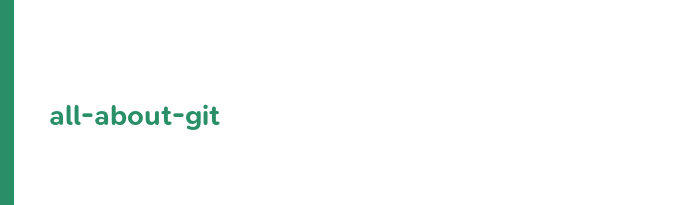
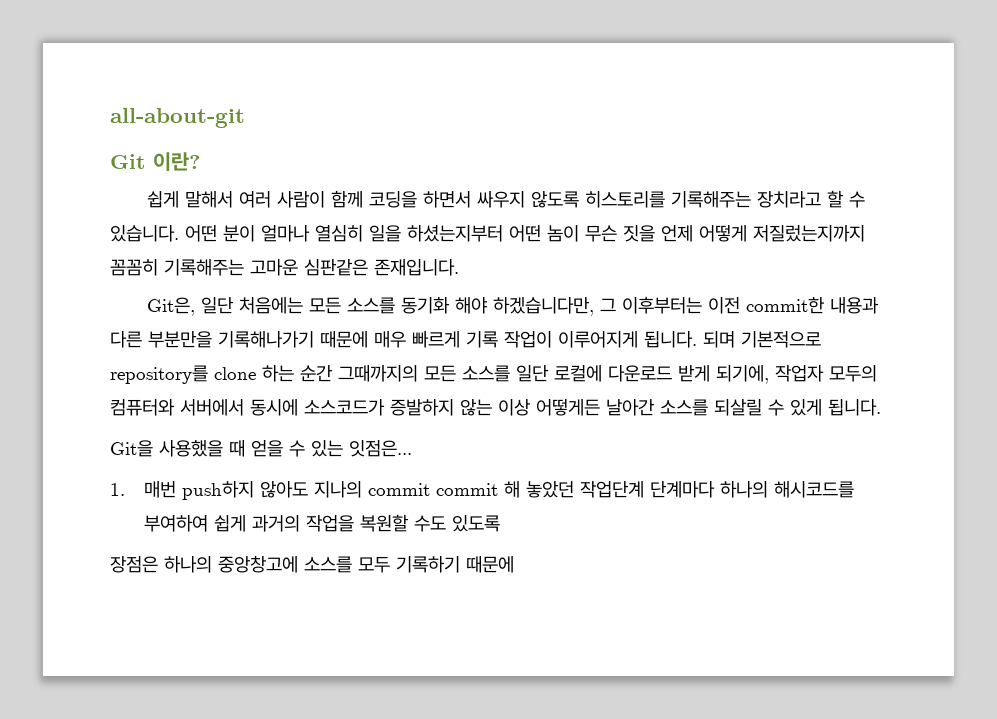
(220, 117) none -> [110,152,200,171] [147,190,866,208] [110,225,865,242] [110,259,459,276] [147,296,880,316] [110,331,821,348] [110,365,877,384] [110,399,881,416] [110,440,412,457] [110,481,854,500] [143,514,500,532] [110,555,514,573] // Git 이란? // 쉽게 말해서 여러 사람이 함께 코딩을 하면서 싸우지 않도록 히스토리를 기록해주는 장치라고 할 수 있습니다. 어떤 분이 얼마나 열심히 일을 하셨는지부터 어떤 놈이 무슨 짓을 언제 어떻게 저질렀는지까지 꼼꼼히 기록해주는 고마운 심판같은 존재입니다. // Git은, 일단 처음에는 모든 소스를 동기화 해야 하겠습니다만, 그 이후부터는 이전 commit한 내용과 다른 부분만을 기록해나가기 때문에 매우 빠르게 기록 작업이 이루어지게 됩니다. 되며 기본적으로 repository를 clone 하는 순간 그때까지의 모든 소스를 일단 로컬에 다운로드 받게 되기에, 작업자 모두의 컴퓨터와 서버에서 동시에 소스코드가 증발하지 않는 이상 어떻게든 날아간 소스를 되살릴 수 있게 됩니다. // Git을 사용했을 때 얻을 수 있는 잇점은... // 1. 매번 push하지 않아도 지나의 commit commit 해 놓았던 작업단계 단계마다 하나의 해시코드를 부여하여 쉽게 과거의 작업을 복원할 수도 있도록 // 장점은 하나의 중앙창고에 소스를 모두 기록하기 때문에

